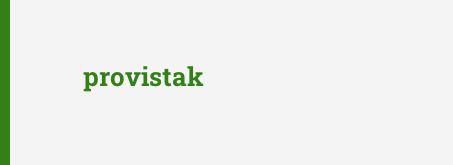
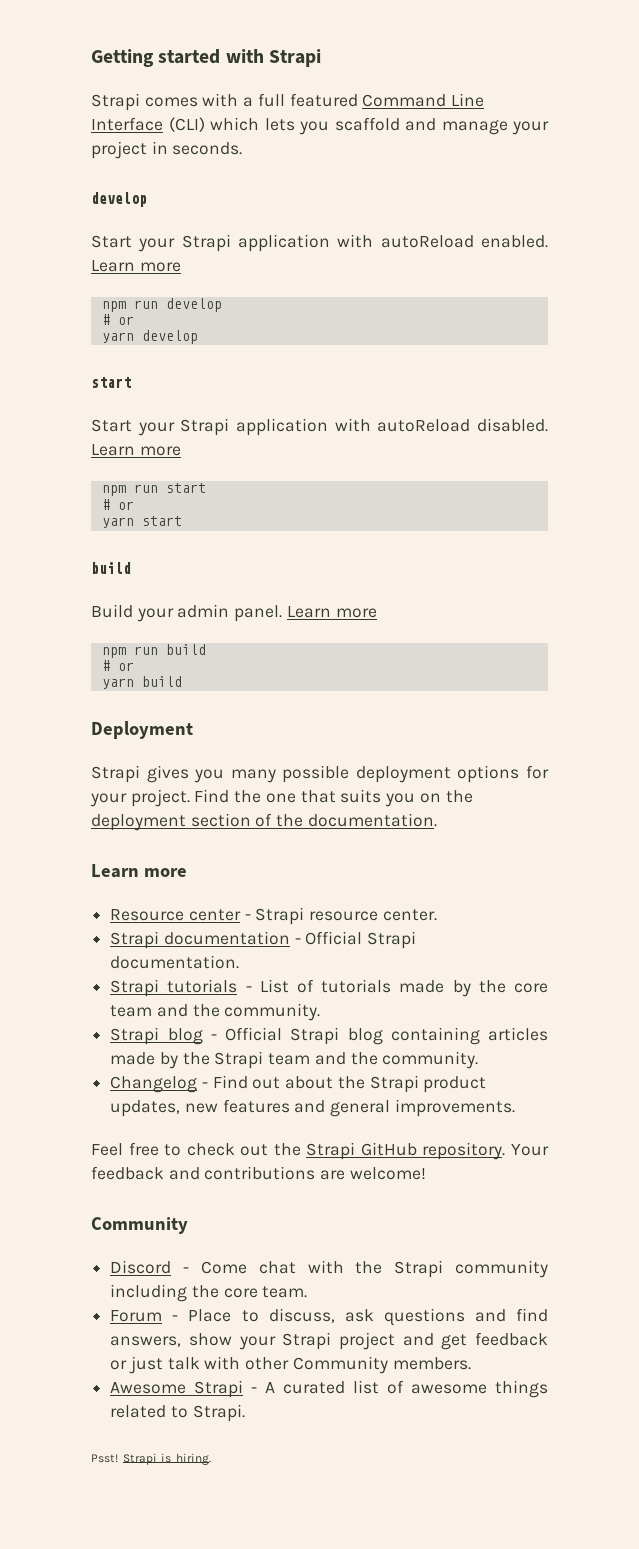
[83,66,204,92] provistak -> [91,49,321,67] [91,93,485,111] [91,117,549,135] [91,141,243,159] [91,192,147,207] [91,234,548,252] [91,260,181,272] [101,298,222,312] [101,314,134,325] [101,330,198,344] [91,377,131,388] [91,418,549,436] [91,444,181,456] [101,483,206,496] [101,499,134,510] [101,516,182,528] [91,562,131,574] [91,604,377,622] [101,644,206,658] [101,660,134,671] [101,676,182,689] [91,721,193,739] [91,765,549,783] [90,789,473,807] [91,813,437,831] [91,864,187,878] [110,907,437,925] [110,931,417,949] [110,955,240,969] [110,979,549,997] [110,1003,321,1021] [110,1027,548,1045] [110,1051,479,1069] [110,1075,487,1093] [110,1099,515,1117] [91,1142,549,1160] [91,1166,426,1180] [91,1217,188,1234] [110,1260,548,1278] [110,1284,308,1302] [110,1308,548,1326] [110,1332,549,1350] [110,1356,471,1374] [110,1380,548,1398] [110,1404,245,1422] [91,1453,212,1465] Getting started with Strapi // Strapi comes with a full featured Command Line Interface (CLI) which lets you scaffold and manage your project in seconds. // develop // Start your Strapi application with autoReload enabled. Learn more // npm run develop // # or // yarn develop // start // Start your Strapi application with autoReload disabled. Learn more // npm run start // # or // yarn start // build // Build your admin panel. Learn more // npm run build // # or // yarn build // Deployment // Strapi gives you many possible deployment options for your project. Find the one that suits you on the deployment section of the documentation. // Learn more // Resource center - Strapi resource center. // Strapi documentation - Official Strapi documentation. // Strapi tutorials - List of tutorials made by the core team and the community. // Strapi blog - Official Strapi blog containing articles made by the Strapi team and the community. // Changelog - Find out about the Strapi product updates, new features and general improvements. // Feel free to check out the Strapi GitHub repository. Your feedback and contributions are welcome! // Community // Discord - Come chat with the Strapi community including the core team. // Forum - Place to discuss, ask questions and find answers, show your Strapi project and get feedback or just talk with other Community members. // Awesome Strapi - A curated list of awesome things related to Strapi. // Psst! Strapi is hiring.

